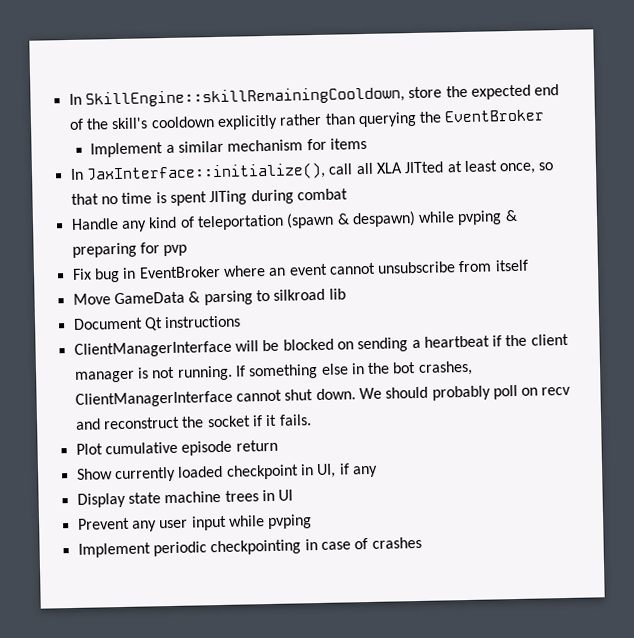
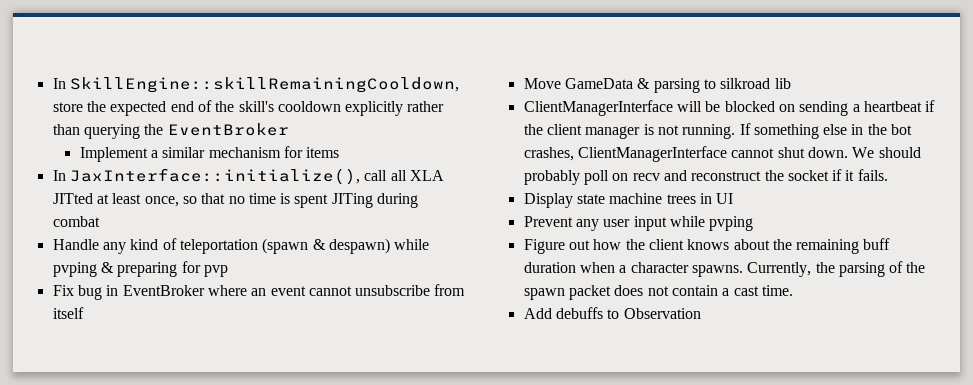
[72,315,242,331] // Document Qt instructions -> (791, 83) none
[75,439,278,456] [75,463,378,483] // Plot cumulative episode return // Show currently loaded checkpoint in UI, if any -> (888, 175) none
[77,536,422,558] Implement periodic checkpointing in case of crashes -> [523,238,891,254] [523,261,926,277] [523,285,793,300] [523,307,701,319] Figure out how the client knows about the remaining buff duration when a character spawns. Currently, the parsing of the spawn packet does not contain a cast time. // Add debuffs to Observation

